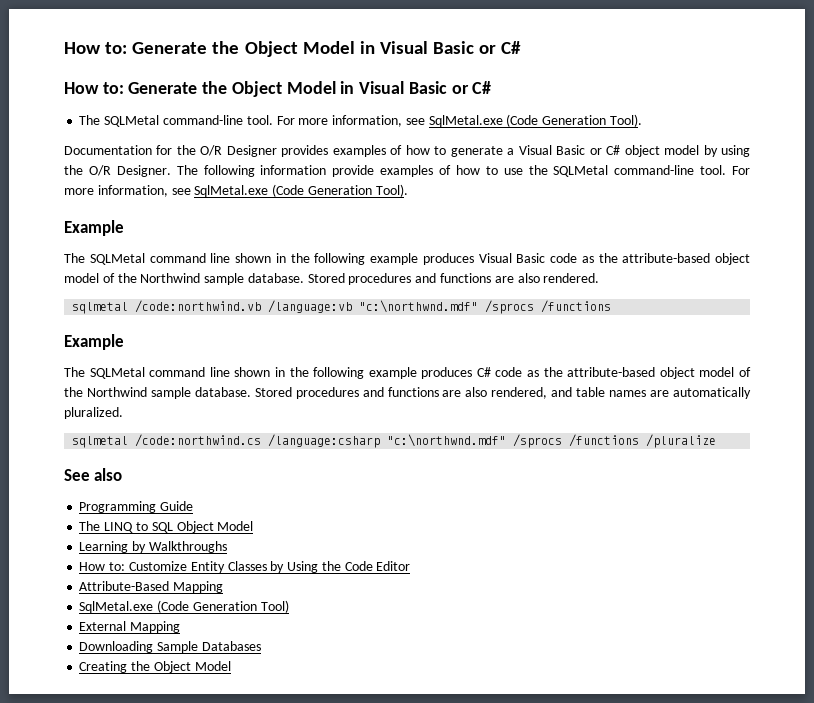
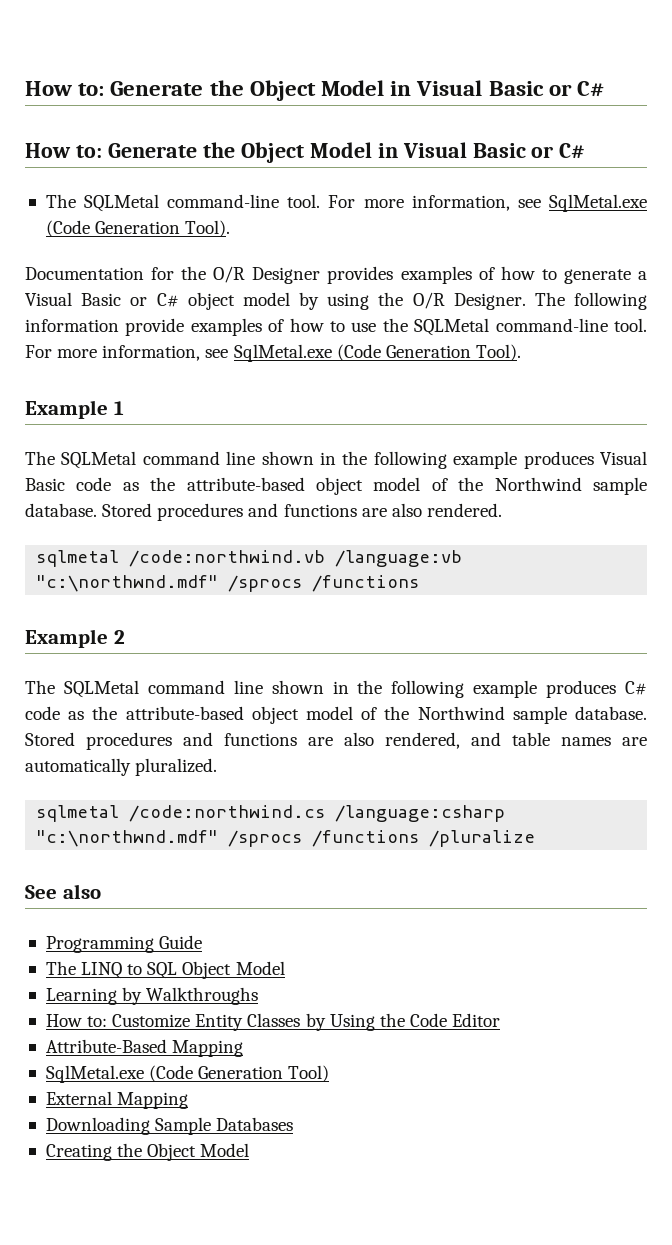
(124, 228) none -> [113,401,124,415] 1
(124, 342) none -> [113,630,125,644] 2

